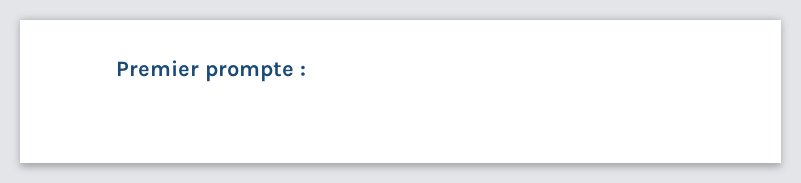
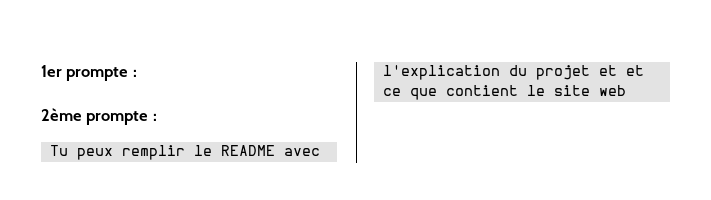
[116,60,306,82] Premier prompte : -> [41,65,137,81] [41,108,157,125] [50,145,321,160] [383,65,645,80] [383,85,627,100] 1er prompte : // 2ème prompte : // Tu peux remplir le README avec l'explication du projet et et ce que contient le site web

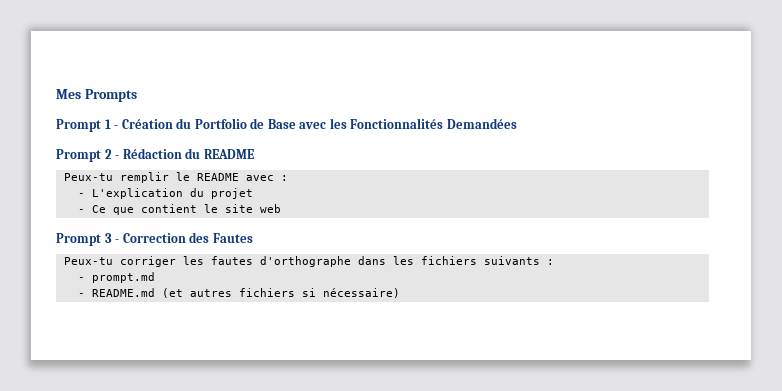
[41,65,137,81] [41,108,157,125] [50,145,114,160] 1er prompte : // 2ème prompte : // Tu peux -> [56,89,137,102] [56,118,517,132] [56,148,254,162] [63,173,113,181] Mes Prompts // Prompt 1 - Création du Portfolio de Base avec les Fonctionnalités Demandées // Prompt 2 - Rédaction du README // Peux-tu
[383,65,501,80] l'explication -> [280,175,288,181] [77,188,183,199] : // - L'explication
[599,65,645,76] [383,88,402,96] et et ce -> [77,205,106,213] // - Ce
(627, 90) none -> [56,232,253,246] [63,256,554,267] [77,272,155,283] [77,288,400,298] // Prompt 3 - Correction des Fautes // Peux-tu corriger les fautes d'orthographe dans les fichiers suivants : // - prompt.md // - README.md (et autres fichiers si nécessaire)

